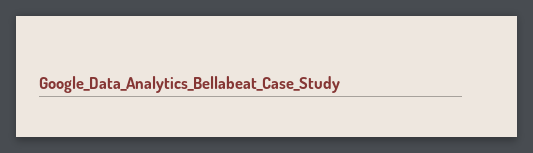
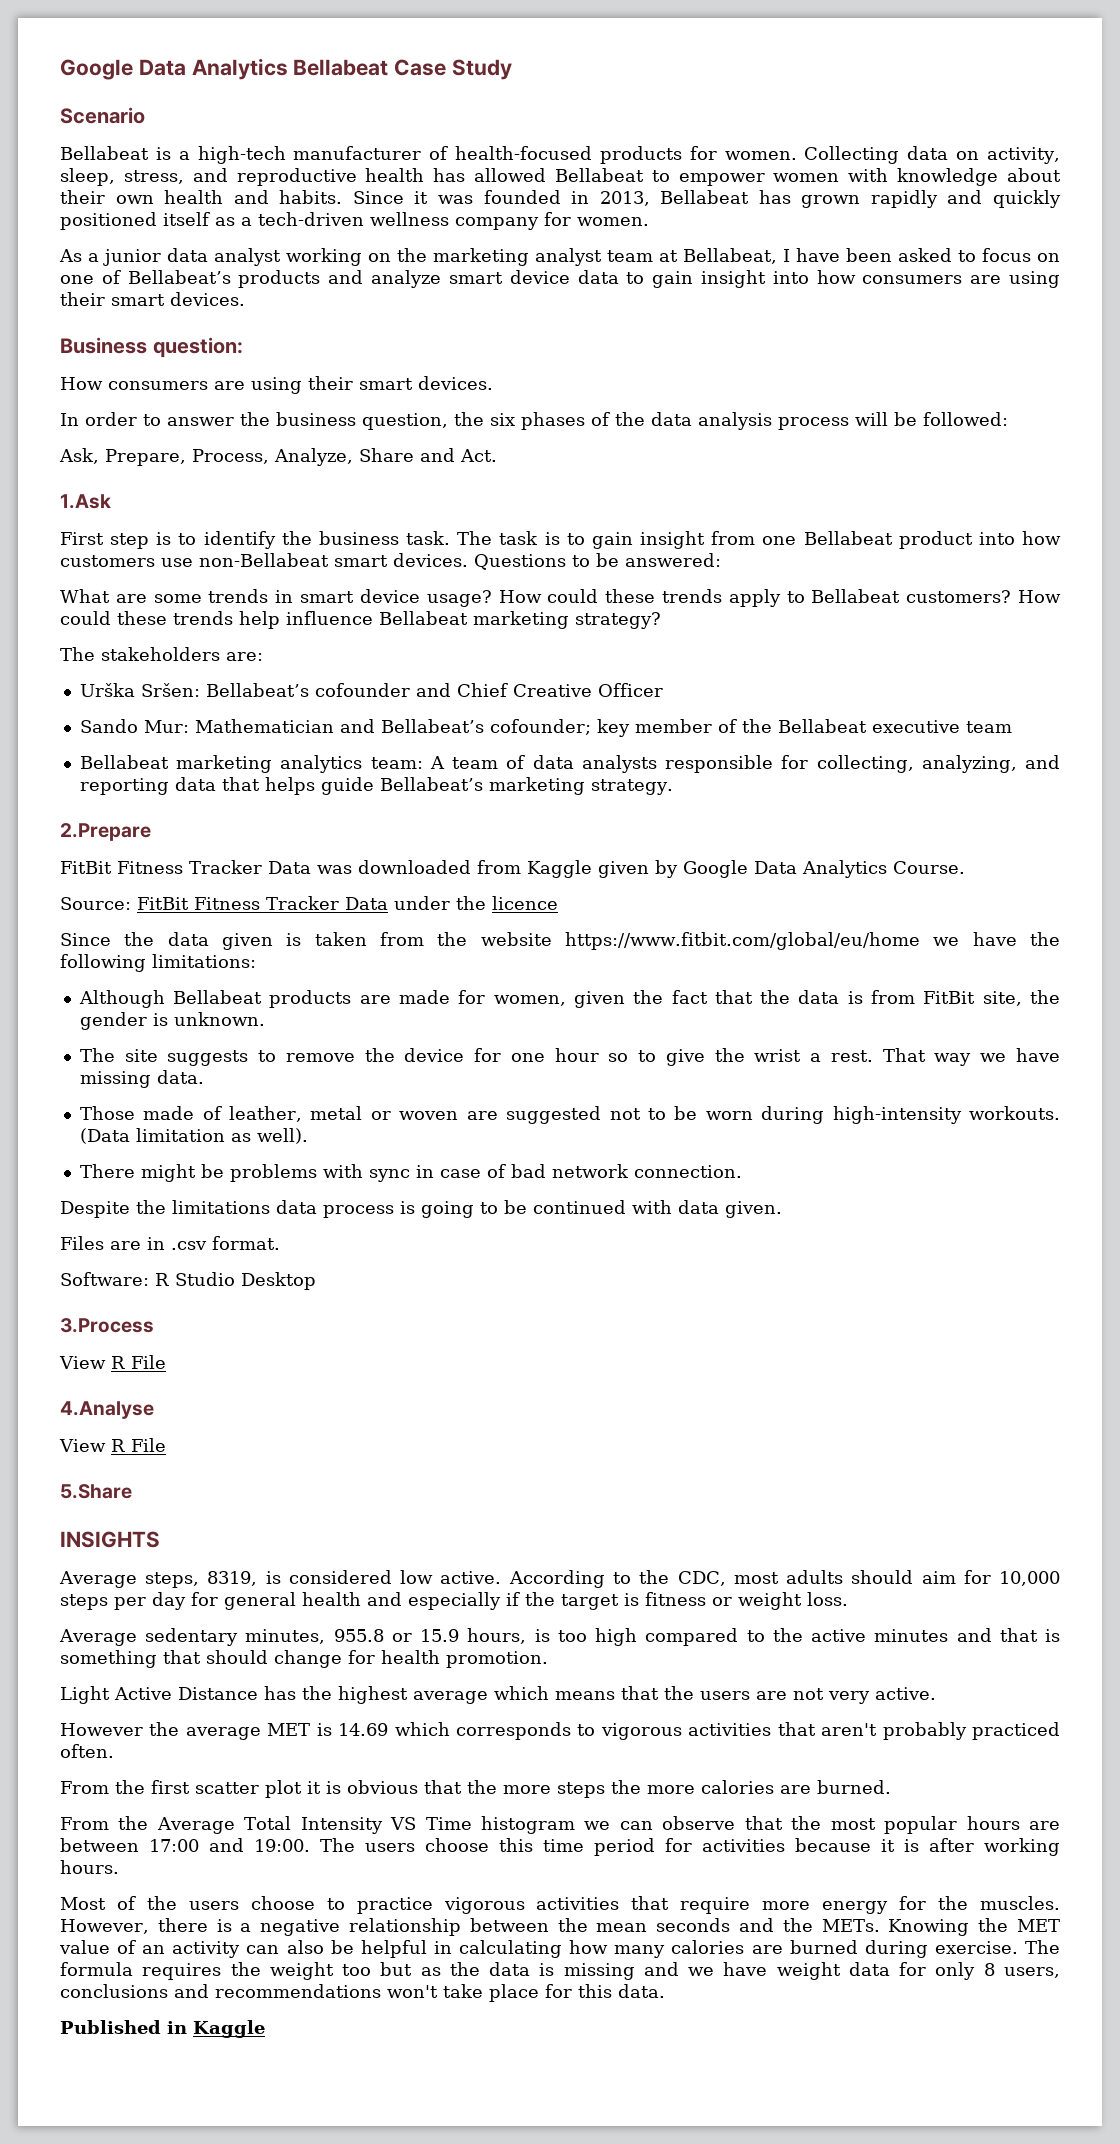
[39,76,340,93] Google_Data_Analytics_Bellabeat_Case_Study -> [60,58,513,80] [60,107,145,124] [60,146,1061,164] [60,168,1061,186] [60,190,1061,208] [60,212,649,230] [59,248,1060,266] [60,270,1060,288] [60,292,245,306] [60,337,243,358] [60,376,493,394] [60,412,1008,430] [59,448,497,466] [60,494,111,509] [60,531,1061,549] [60,553,721,570] [60,589,1061,607] [60,611,661,629] [60,647,263,661] [79,683,663,697] [79,719,1012,737] [79,755,1061,773] [79,777,673,795] [60,823,151,841] [60,860,965,878] [60,896,558,910] [60,932,1060,950] [60,954,256,972] [78,990,1060,1008] [79,1012,265,1030] [79,1048,1060,1066] [79,1070,204,1088] [79,1106,1060,1124] [79,1128,308,1144] [79,1164,742,1182] [60,1200,782,1218] [60,1236,280,1250] [60,1272,316,1290] [60,1318,154,1333] [59,1355,166,1369] [60,1401,154,1419] [59,1438,166,1452] [60,1484,132,1499] [60,1531,160,1548] [59,1570,1060,1588] [60,1592,848,1610] [59,1628,1061,1646] [60,1650,548,1668] [60,1686,936,1704] [60,1722,1060,1740] [60,1744,114,1758] [60,1780,891,1798] [60,1816,1060,1834] [60,1838,1060,1856] [60,1860,119,1874] [60,1896,1060,1914] [60,1918,1061,1936] [59,1940,1060,1958] [60,1962,1061,1980] [60,1984,665,2002] [60,2020,265,2038] Google Data Analytics Bellabeat Case Study // Scenario // Bellabeat is a high-tech manufacturer of health-focused products for women. Collecting data on activity, sleep, stress, and reproductive health has allowed Bellabeat to empower women with knowledge about their own health and habits. Since it was founded in 2013, Bellabeat has grown rapidly and quickly positioned itself as a tech-driven wellness company for women. // As a junior data analyst working on the marketing analyst team at Bellabeat, I have been asked to focus on one of Bellabeat’s products and analyze smart device data to gain insight into how consumers are using their smart devices. // Business question: // How consumers are using their smart devices. // In order to answer the business question, the six phases of the data analysis process will be followed: // Ask, Prepare, Process, Analyze, Share and Act. // 1.Ask // First step is to identify the business task. The task is to gain insight from one Bellabeat product into how customers use non-Bellabeat smart devices. Questions to be answered: // What are some trends in smart device usage? How could these trends apply to Bellabeat customers? How could these trends help influence Bellabeat marketing strategy? // The stakeholders are: // Urška Sršen: Bellabeat’s cofounder and Chief Creative Officer // Sando Mur: Mathematician and Bellabeat’s cofounder; key member of the Bellabeat executive team // Bellabeat marketing analytics team: A team of data analysts responsible for collecting, analyzing, and reporting data that helps guide Bellabeat’s marketing strategy. // 2.Prepare // FitBit Fitness Tracker Data was downloaded from Kaggle given by Google Data Analytics Course. // Source: FitBit Fitness Tracker Data under the licence // Since the data given is taken from the website https://www.fitbit.com/global/eu/home we have the following limitations: // Although Bellabeat products are made for women, given the fact that the data is from FitBit site, the gender is unknown. // The site suggests to remove the device for one hour so to give the wrist a rest. That way we have missing data. // Those made of leather, metal or woven are suggested not to be worn during high-intensity workouts. (Data limitation as well). // There might be problems with sync in case of bad network connection. // Despite the limitations data process is going to be continued with data given. // Files are in .csv format. // Software: R Studio Desktop // 3.Process // View R File // 4.Analyse // View R File // 5.Share // INSIGHTS // Average steps, 8319, is considered low active. According to the CDC, most adults should aim for 10,000 steps per day for general health and especially if the target is fitness or weight loss. // Average sedentary minutes, 955.8 or 15.9 hours, is too high compared to the active minutes and that is something that should change for health promotion. // Light Active Distance has the highest average which means that the users are not very active. // However the average MET is 14.69 which corresponds to vigorous activities that aren't probably practiced often. // From the first scatter plot it is obvious that the more steps the more calories are burned. // From the Average Total Intensity VS Time histogram we can observe that the most popular hours are between 17:00 and 19:00. The users choose this time period for activities because it is after working hours. // Most of the users choose to practice vigorous activities that require more energy for the muscles. However, there is a negative relationship between the mean seconds and the METs. Knowing the MET value of an activity can also be helpful in calculating how many calories are burned during exercise. The formula requires the weight too but as the data is missing and we have weight data for only 8 users, conclusions and recommendations won't take place for this data. // Published in Kaggle

